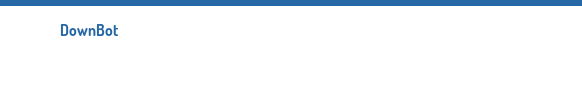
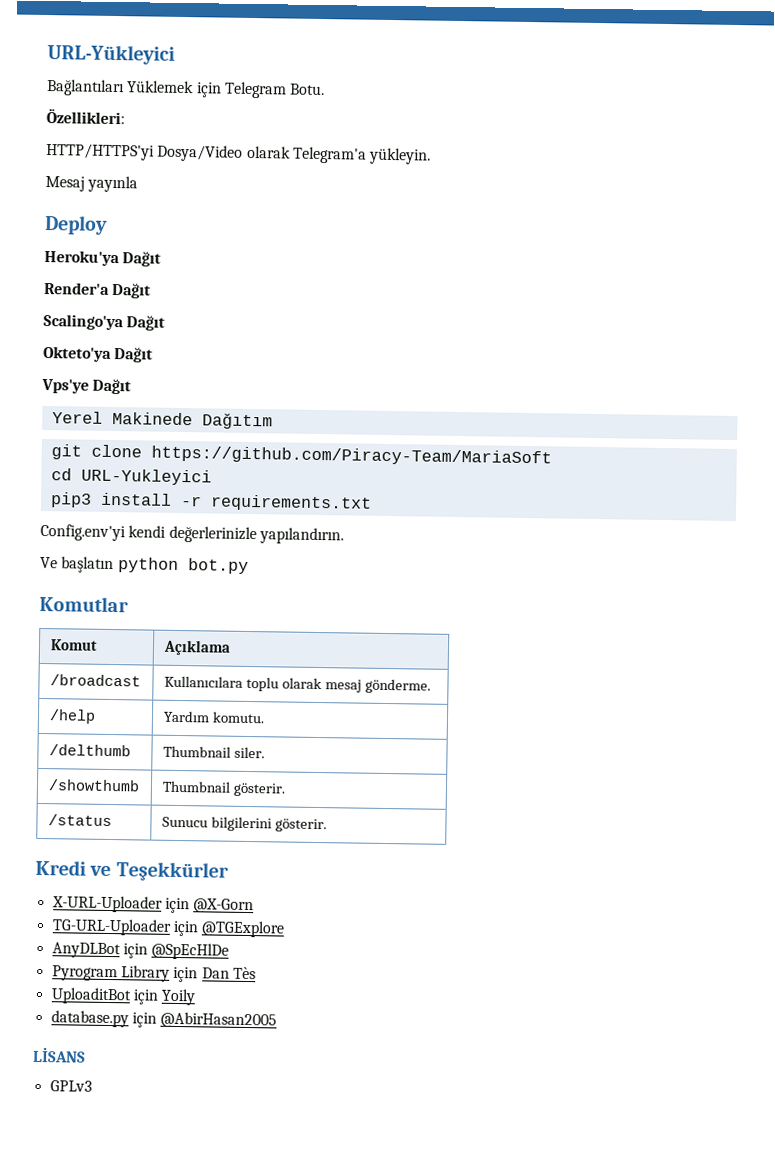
[60,24,119,36] DownBot -> [47,44,175,65] [46,79,326,99] [46,109,125,125] [46,143,432,165] [45,175,139,193] [44,215,108,235] [44,250,162,267] [44,281,152,299] [43,313,166,331] [43,345,154,363] [41,378,132,395] [51,411,273,430] [50,444,552,467] [50,468,212,486] [50,492,372,512] [40,523,344,545] [40,556,249,574] [39,595,129,613] [49,639,98,651] [162,639,231,656] [49,674,141,687] [163,675,431,694] [48,709,96,724] [162,710,265,724] [48,744,131,757] [162,745,265,759] [47,779,140,792] [161,780,286,797] [47,814,112,827] [161,816,327,833] [35,859,229,882] [51,895,255,914] [51,918,286,938] [51,942,230,960] [51,965,256,983] [50,987,197,1006] [50,1010,278,1029] [32,1046,86,1063] [49,1080,92,1092] URL-Yükleyici // Bağlantıları Yüklemek için Telegram Botu. // Özellikleri: // HTTP/HTTPS'yi Dosya/Video olarak Telegram'a yükleyin. // Mesaj yayınla // Deploy // Heroku'ya Dağıt // Render'a Dağıt // Scalingo'ya Dağıt // Okteto'ya Dağıt // Vps'ye Dağıt // Yerel Makinede Dağıtım // git clone https://github.com/Piracy-Team/MariaSoft // cd URL-Yukleyici // pip3 install -r requirements.txt // Config.env'yi kendi değerlerinizle yapılandırın. // Ve başlatın python bot.py // Komutlar // Komut | Açıklama // /broadcast | Kullanıcılara toplu olarak mesaj gönderme. // /help | Yardım komutu. // /delthumb | Thumbnail siler. // /showthumb | Thumbnail gösterir. // /status | Sunucu bilgilerini gösterir. // Kredi ve Teşekkürler // X-URL-Uploader için @X-Gorn // TG-URL-Uploader için @TGExplore // AnyDLBot için @SpEcHlDe // Pyrogram Library için Dan Tès // UploaditBot için Yoily // database.py için @AbirHasan2005 // LİSANS // GPLv3

